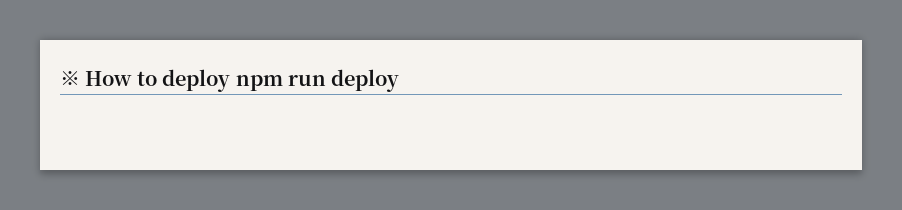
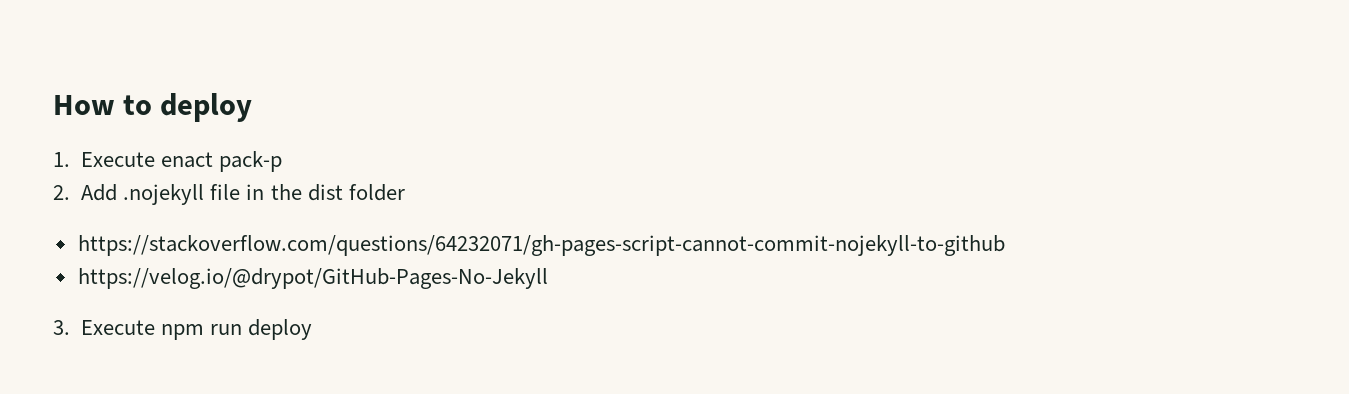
[60,71,80,86] ※ -> (53, 105) none
(231, 80) none -> [53,151,283,172] [53,184,405,205] [77,235,1005,256] [77,268,548,289] [53,320,156,335] // 1. Execute enact pack-p // 2. Add .nojekyll file in the dist folder // https://stackoverflow.com/questions/64232071/gh-pages-script-cannot-commit-nojekyll-to-github // https://velog.io/@drypot/GitHub-Pages-No-Jekyll // 3. Execute

